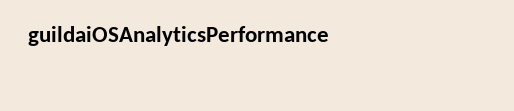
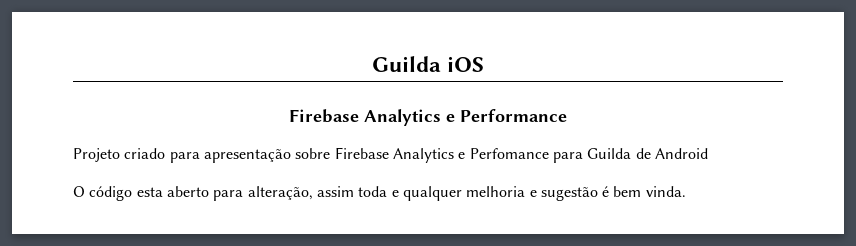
[28,26,329,46] guildaiOSAnalyticsPerformance -> [371,56,485,72] [289,109,567,126] [73,147,708,163] [73,186,686,201] Guilda iOS // Firebase Analytics e Performance // Projeto criado para apresentação sobre Firebase Analytics e Perfomance para Guilda de Android // O código esta aberto para alteração, assim toda e qualquer melhoria e sugestão é bem vinda.

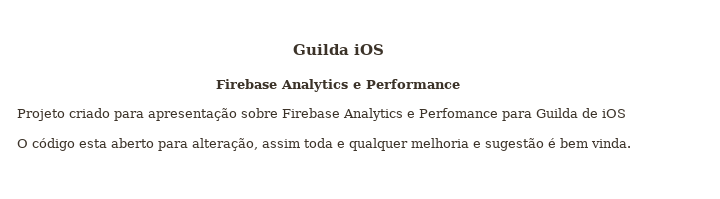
[654,148,708,159] Android -> [602,109,626,118] iOS

